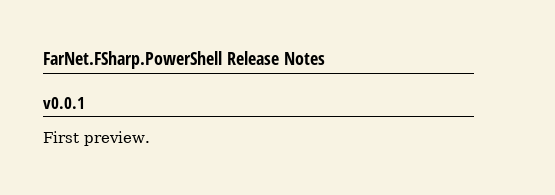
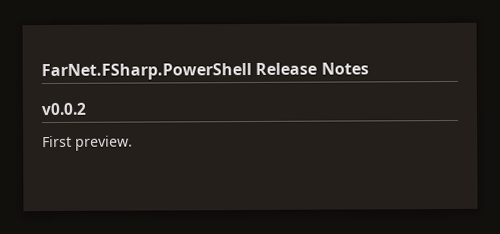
[43,97,85,109] v0.0.1 -> [41,102,86,116] v0.0.2

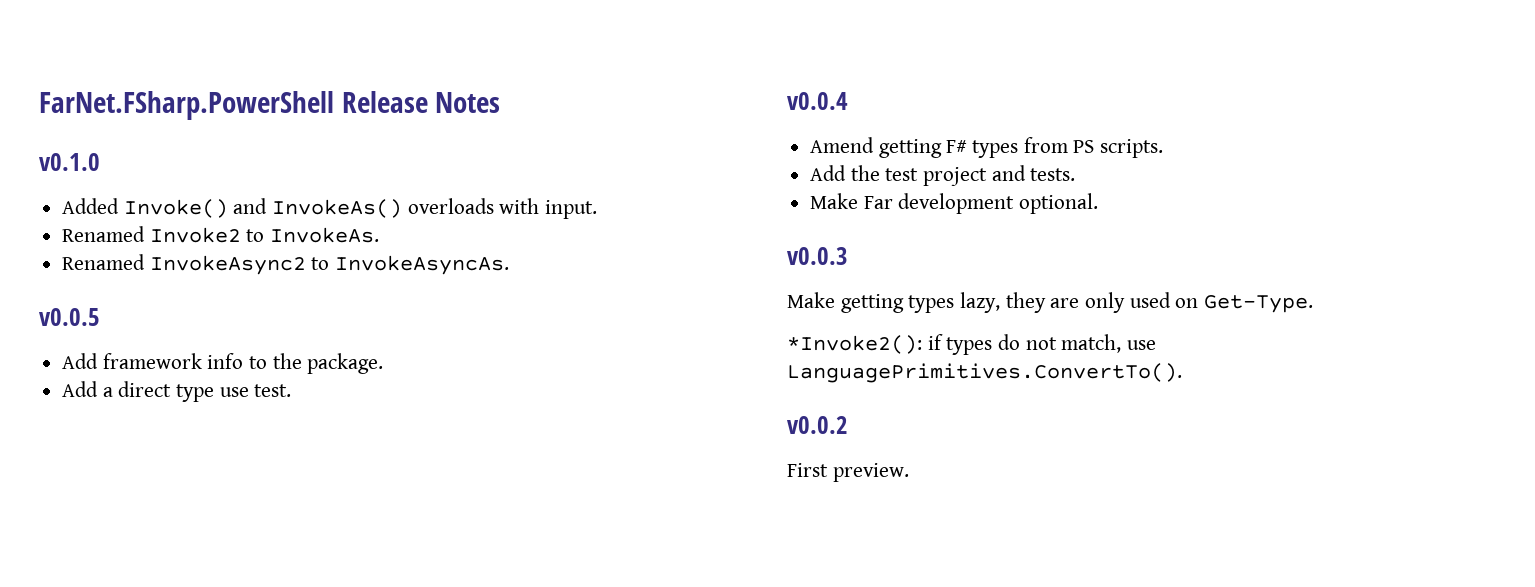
(369, 68) none -> [39,153,100,171] [62,198,598,219] [62,226,380,243] [62,254,510,275] [39,308,100,326] [62,353,384,374] [62,381,292,402] [787,92,848,110] [810,137,1164,158] [810,165,1076,186] [810,193,1099,214] [787,247,848,265] [787,292,1314,313] [787,334,1157,355] [787,363,1182,383] // v0.1.0 // Added Invoke() and InvokeAs() overloads with input. // Renamed Invoke2 to InvokeAs. // Renamed InvokeAsync2 to InvokeAsyncAs. // v0.0.5 // Add framework info to the package. // Add a direct type use test. // v0.0.4 // Amend getting F# types from PS scripts. // Add the test project and tests. // Make Far development optional. // v0.0.3 // Make getting types lazy, they are only used on Get-Type. // *Invoke2(): if types do not match, use LanguagePrimitives.ConvertTo().

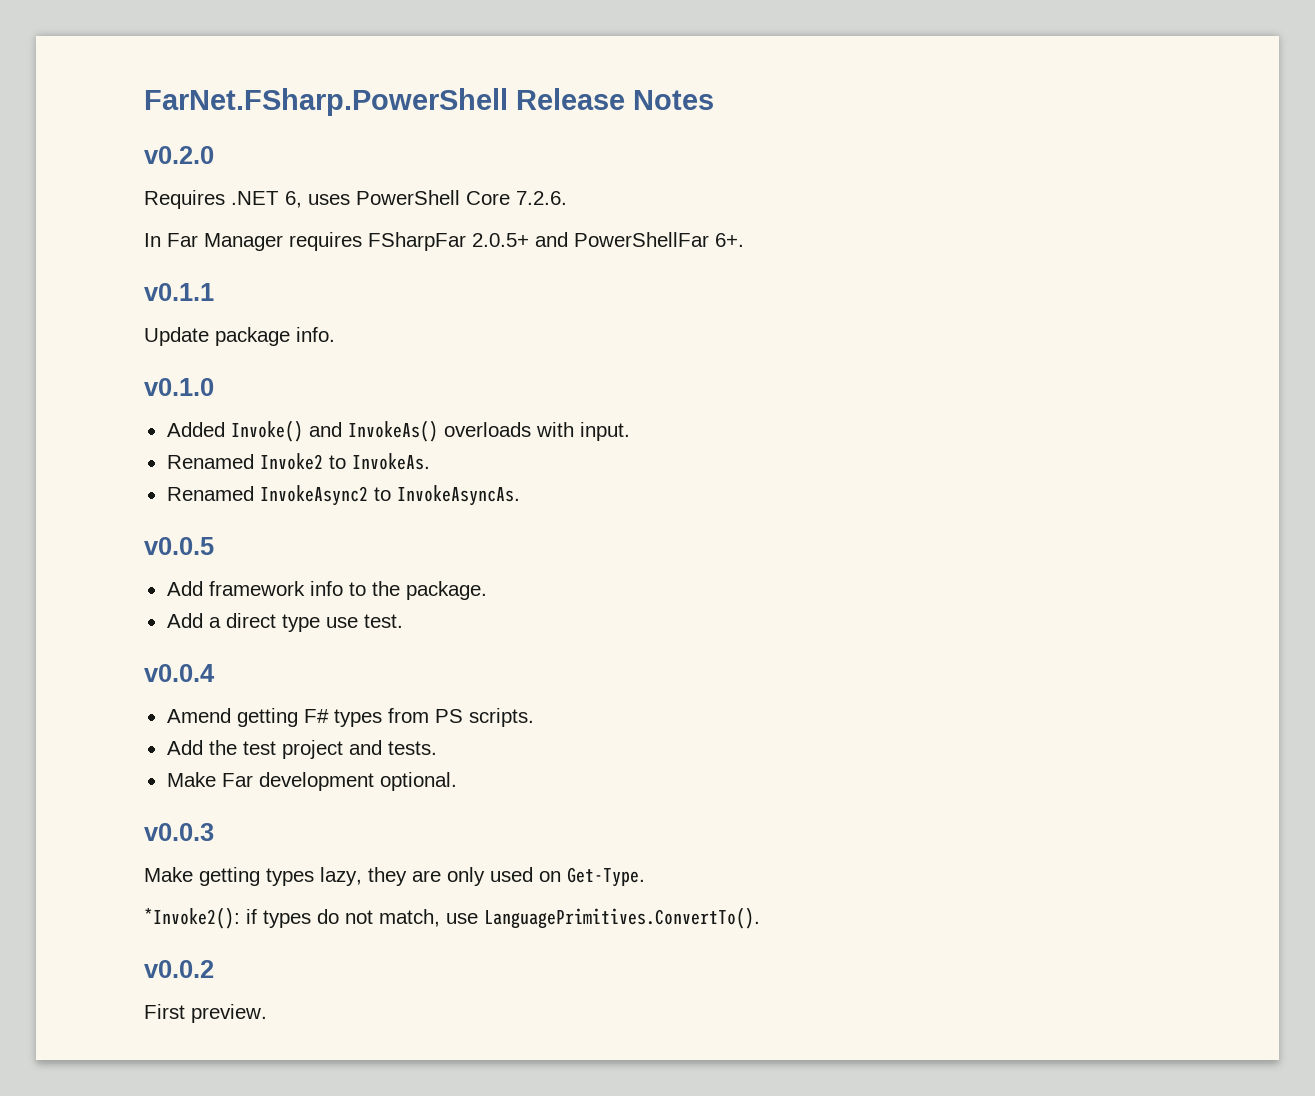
(501, 102) none -> [144,146,214,164] [144,190,567,209] [144,232,744,251] [144,283,214,301] [144,327,335,346] // v0.2.0 // Requires .NET 6, uses PowerShell Core 7.2.6. // In Far Manager requires FSharpFar 2.0.5+ and PowerShellFar 6+. // v0.1.1 // Update package info.

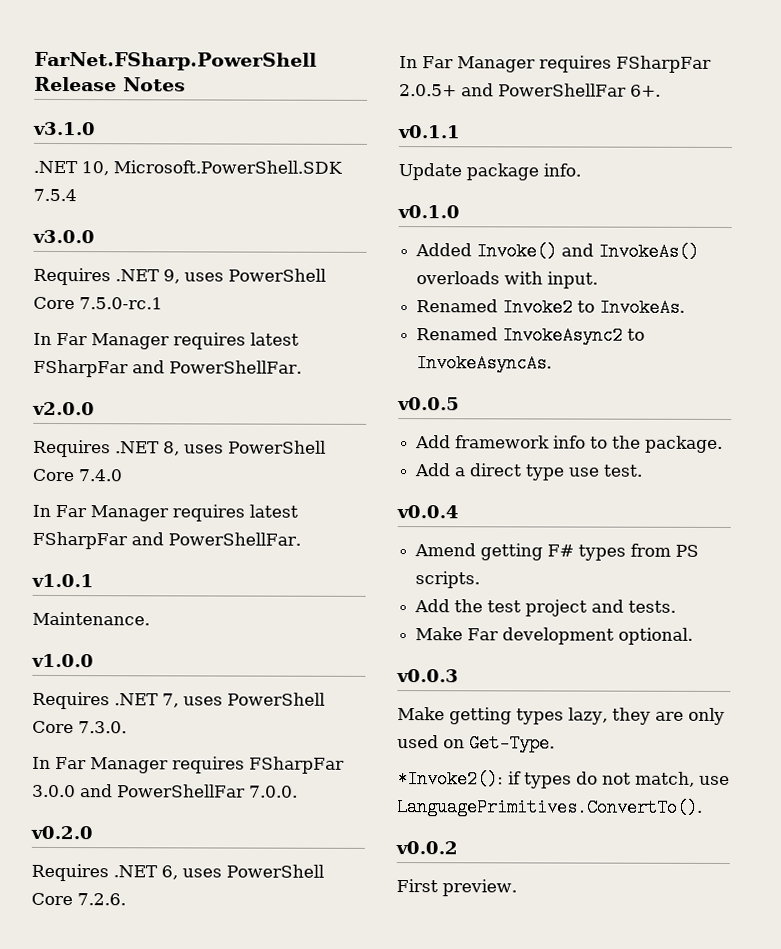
(714, 100) none -> [33,121,96,136] [33,160,342,176] [33,188,77,202] [32,229,95,244] [33,267,326,286] [33,296,163,310] [33,332,299,350] [33,359,302,378] [32,401,95,416] [33,439,326,458] [32,468,123,482] [32,504,298,522] [32,531,301,550] [31,573,94,588] [32,611,150,626] [31,653,94,668] [32,691,325,710] [32,720,127,734] [32,756,345,774] [32,784,298,798] // v3.1.0 // .NET 10, Microsoft.PowerShell.SDK 7.5.4 // v3.0.0 // Requires .NET 9, uses PowerShell Core 7.5.0-rc.1 // In Far Manager requires latest FSharpFar and PowerShellFar. // v2.0.0 // Requires .NET 8, uses PowerShell Core 7.4.0 // In Far Manager requires latest FSharpFar and PowerShellFar. // v1.0.1 // Maintenance. // v1.0.0 // Requires .NET 7, uses PowerShell Core 7.3.0. // In Far Manager requires FSharpFar 3.0.0 and PowerShellFar 7.0.0.

